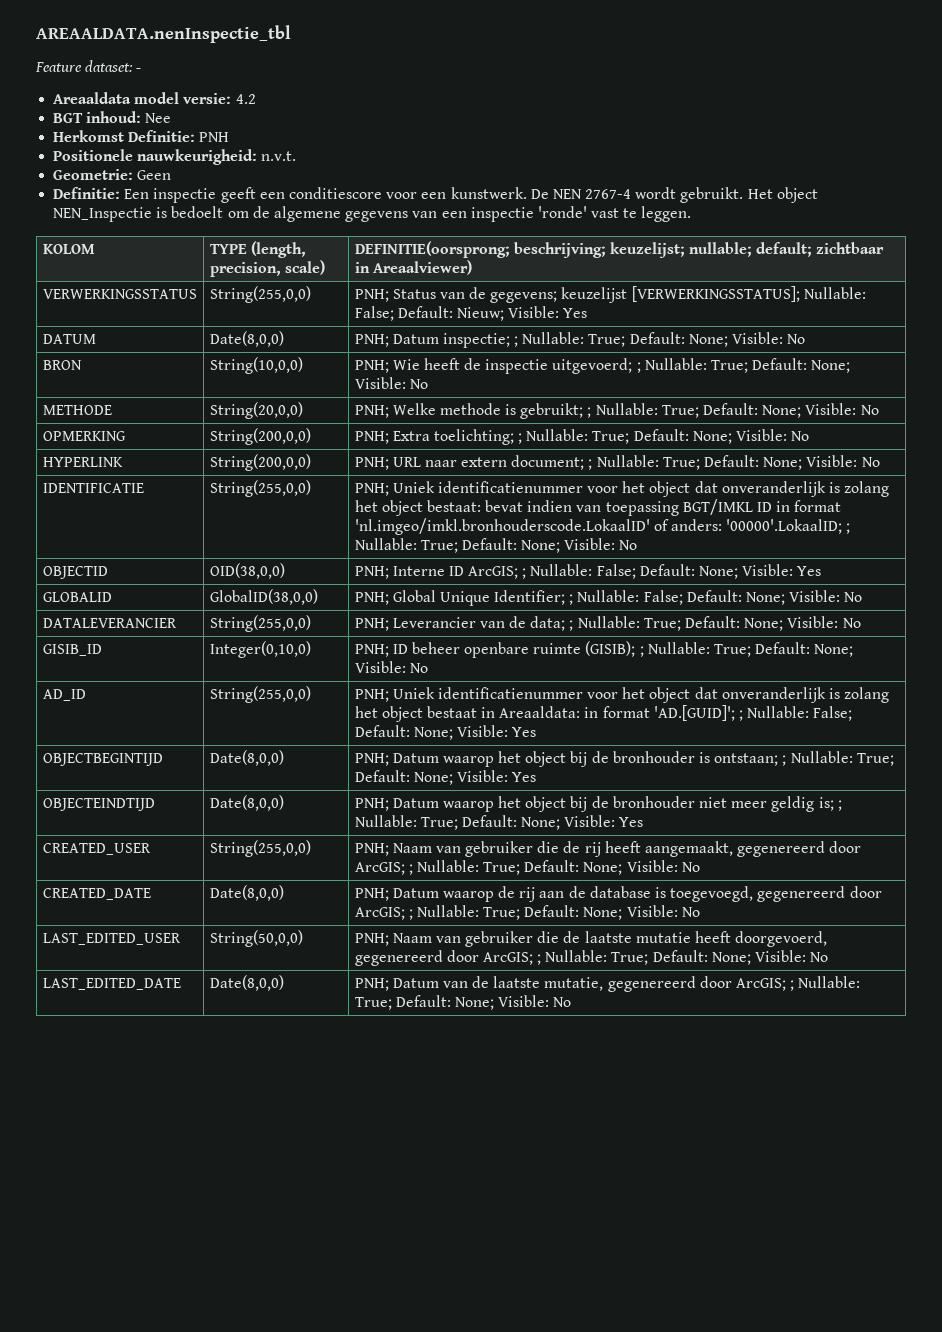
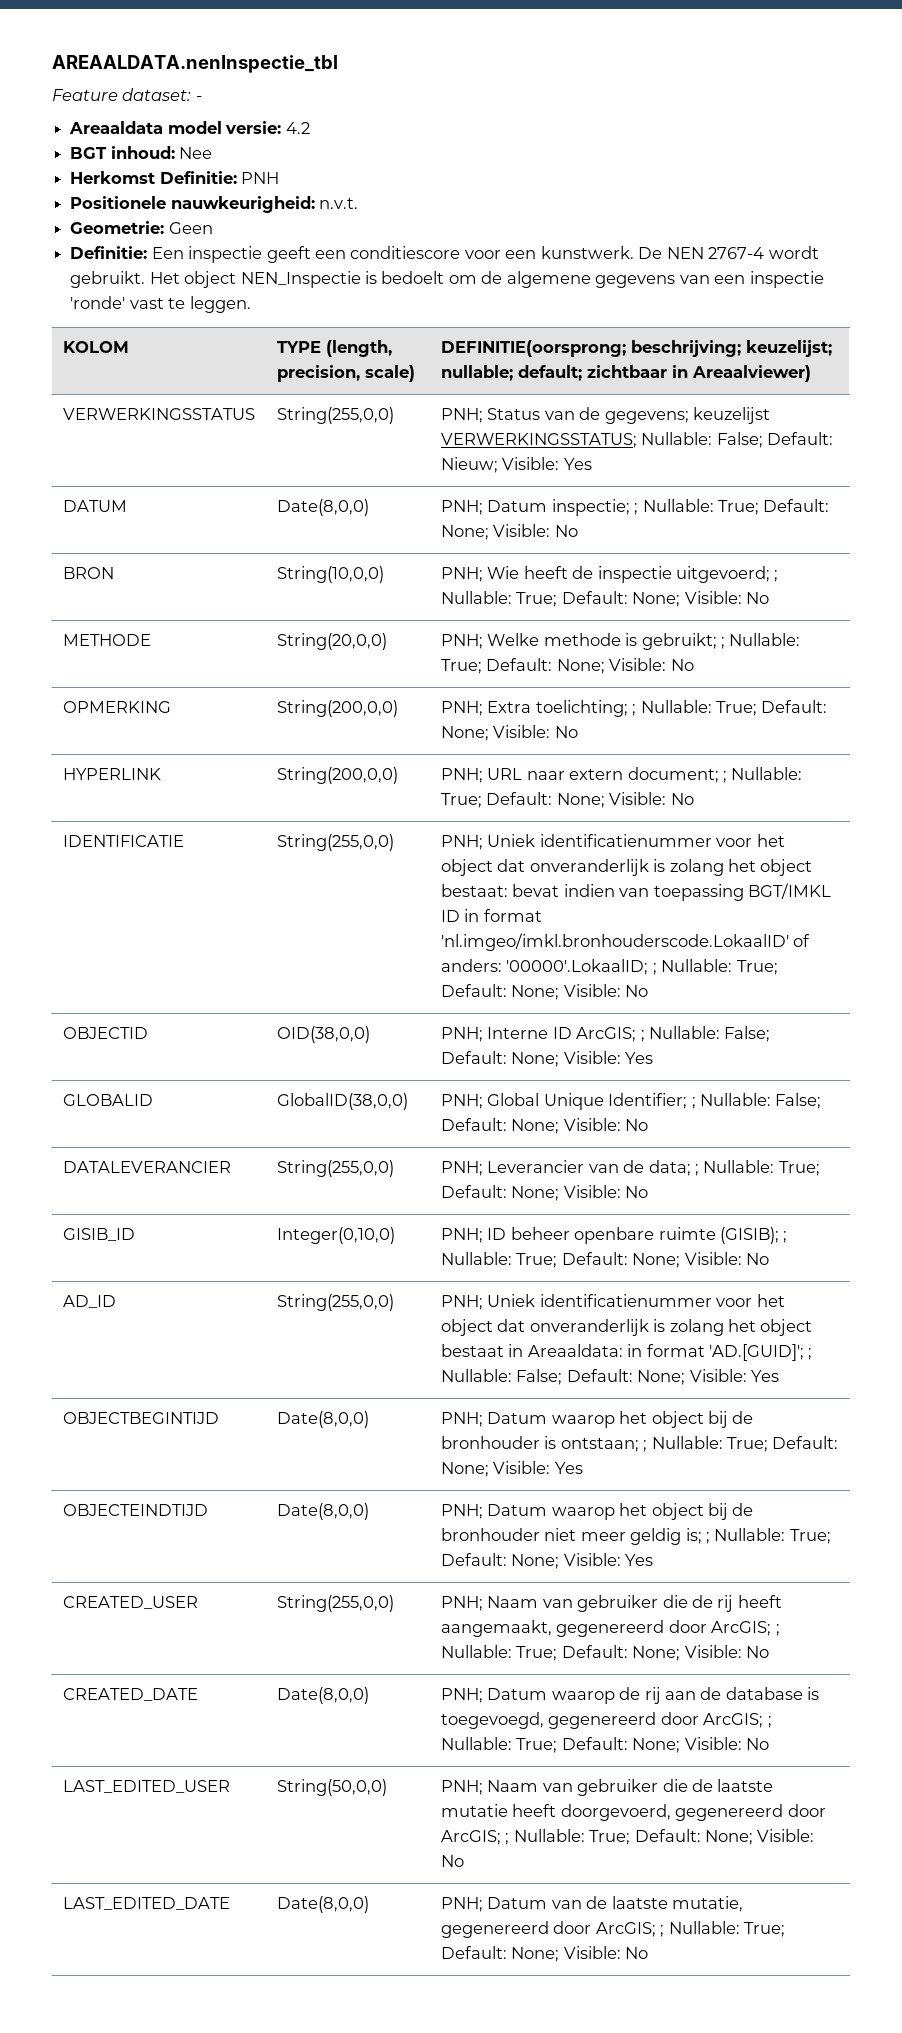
[631,286,800,302] [VERWERKINGSSTATUS]; -> [440,433,637,448] VERWERKINGSSTATUS;

